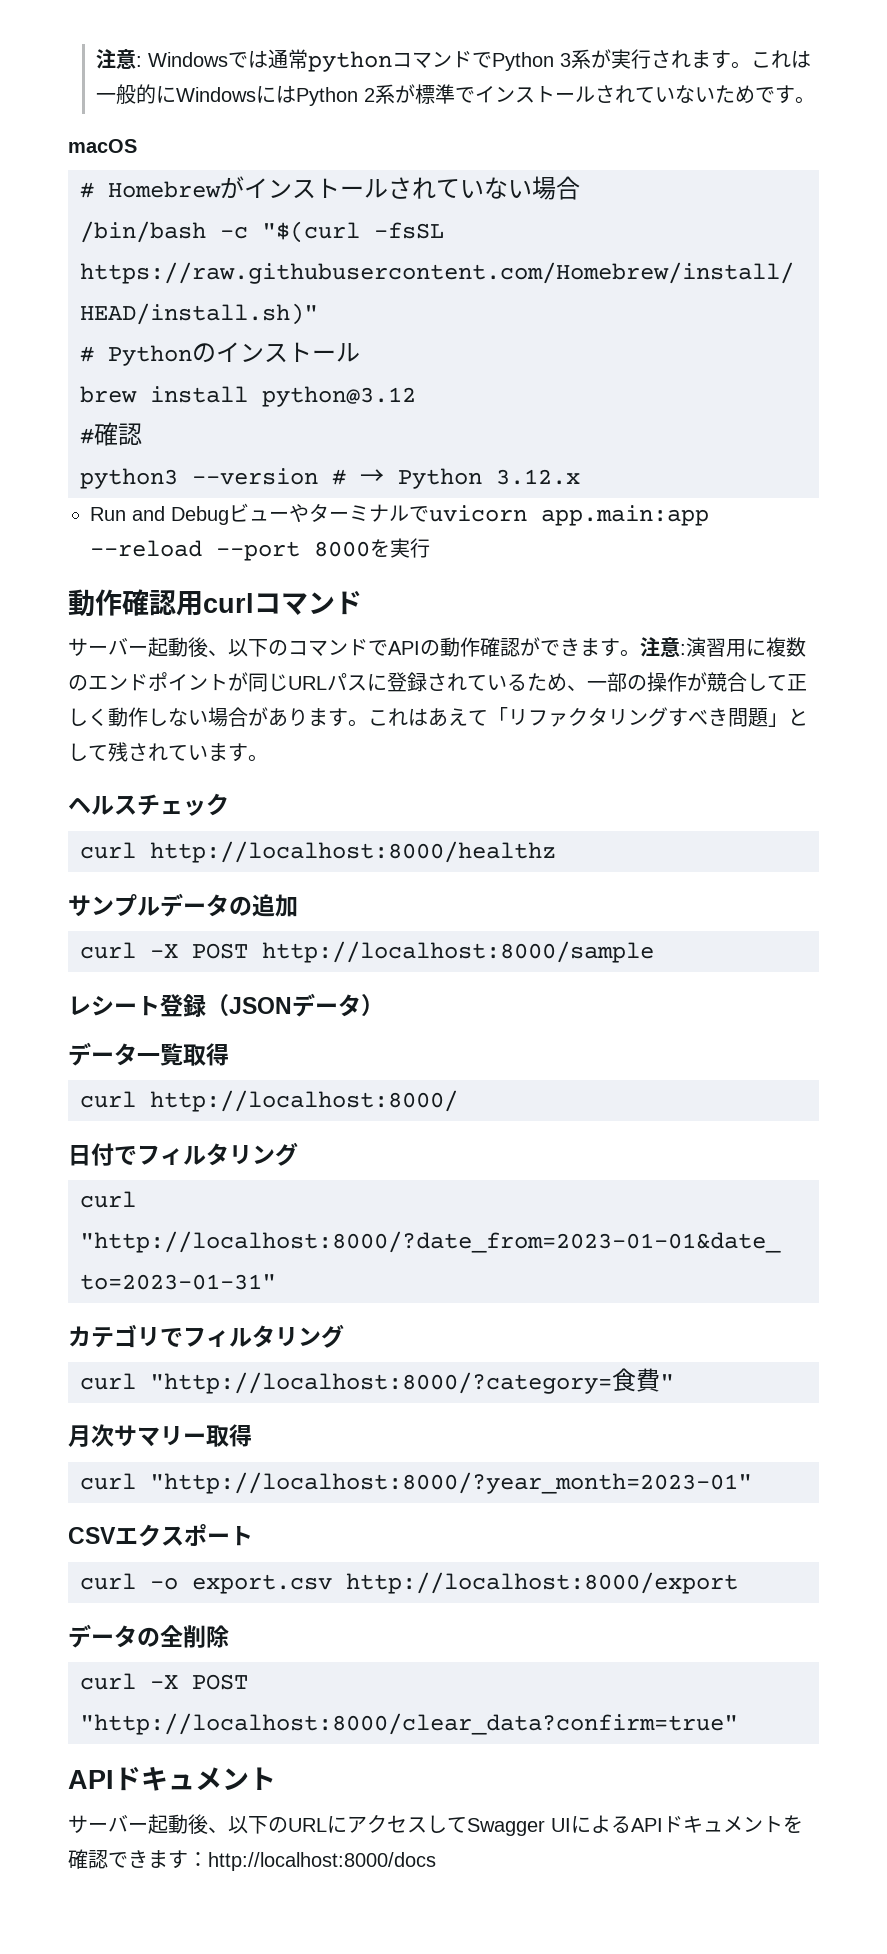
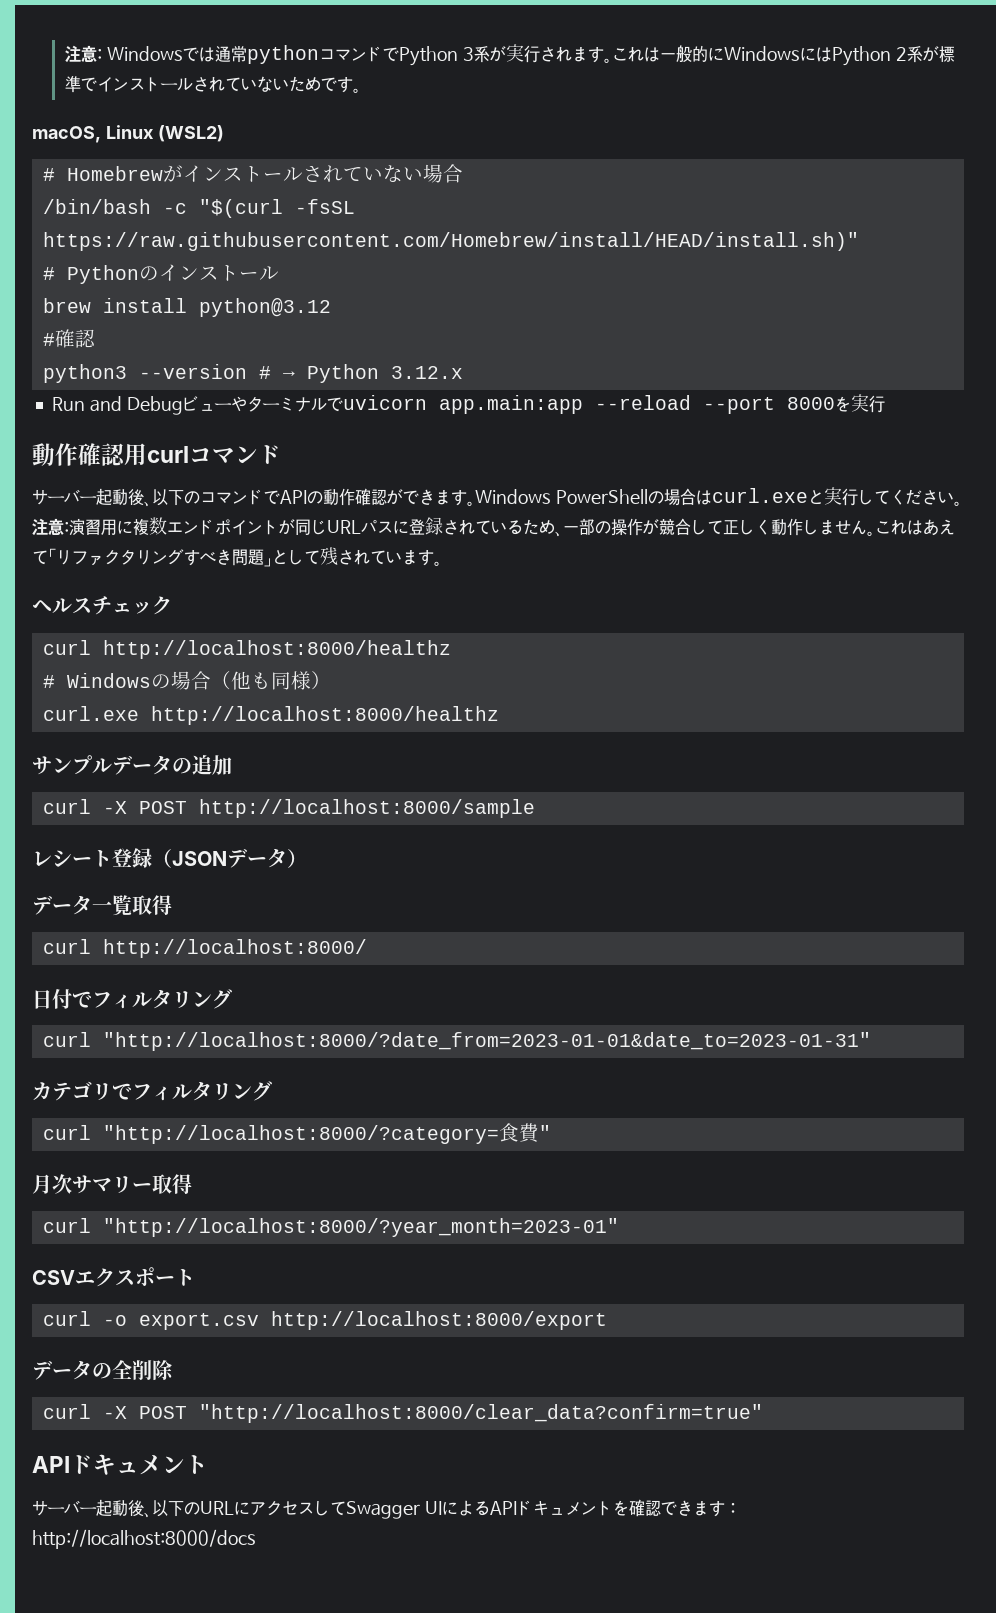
[68,139,137,153] macOS -> [32,125,224,143] macOS, Linux (WSL2)
(640, 653) none -> [475,487,962,506] Windows PowerShellの場合はcurl.exeと実行してください。
[68,675,88,691] の -> (167, 526) none
[168,707,348,727] ない場合があります -> [819,519,867,535] ません
(556, 852) none -> [42,671,331,690] [42,706,499,725] // # Windowsの場合（他も同様） // curl.exe http://localhost:8000/healthz

